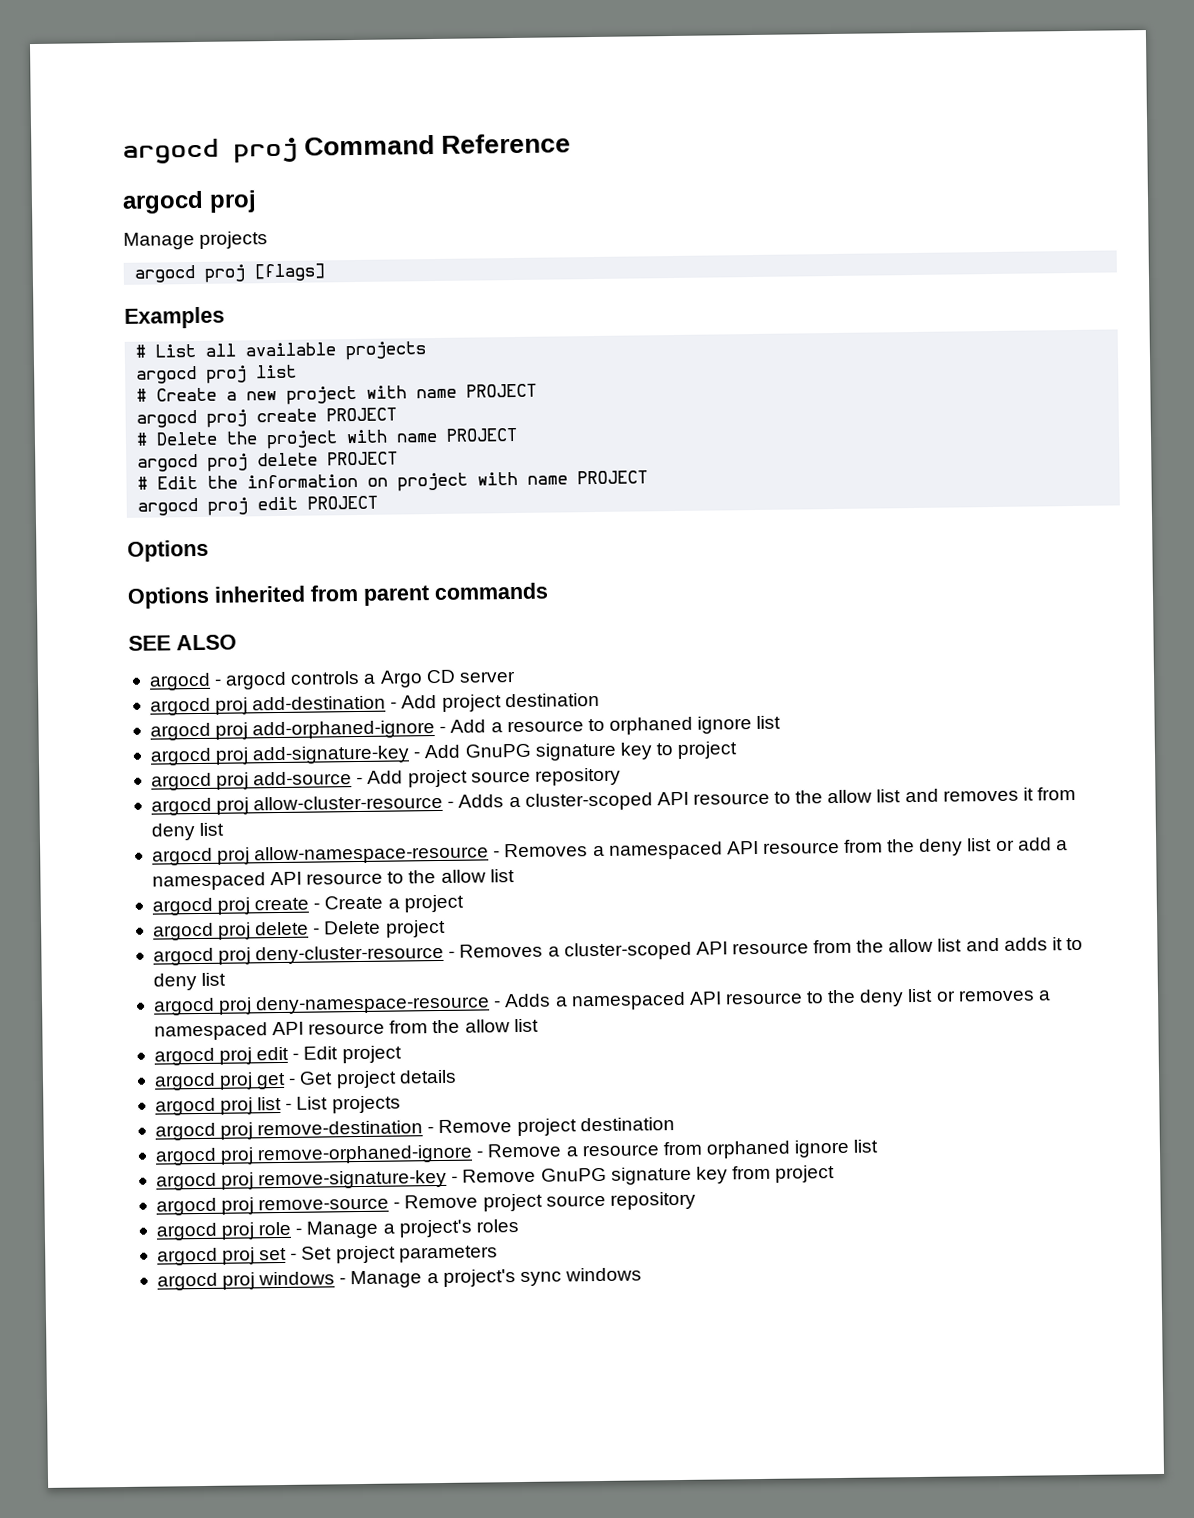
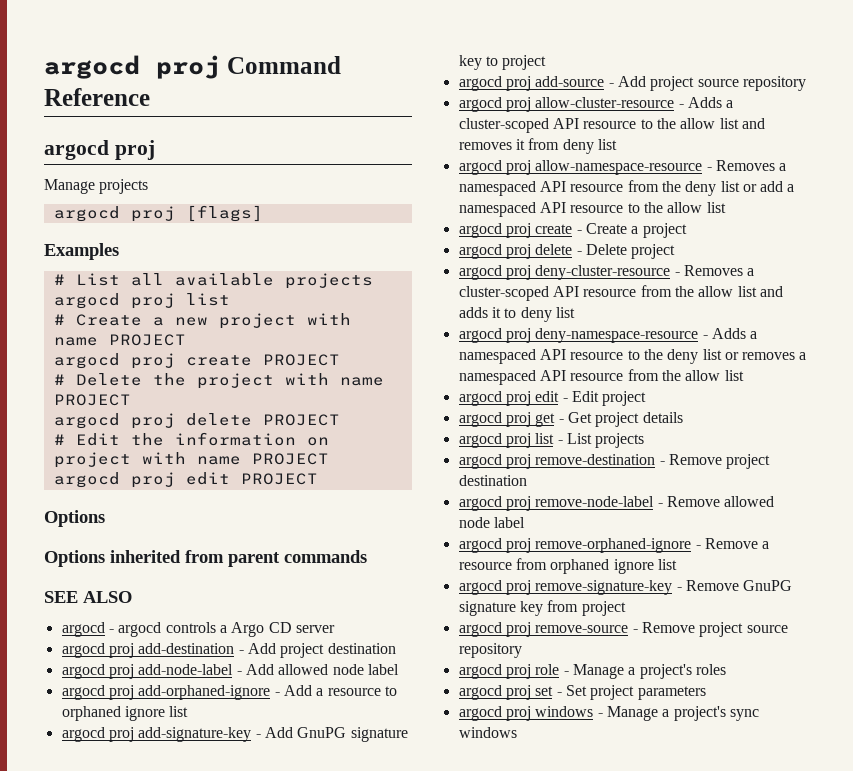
(600, 700) none -> [61,664,399,679] // argocd proj add-node-label - Add allowed node label
(675, 1124) none -> [458,496,775,511] [458,517,525,528] // argocd proj remove-node-label - Remove allowed node label

